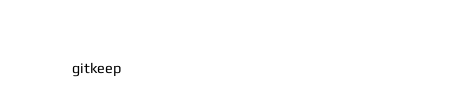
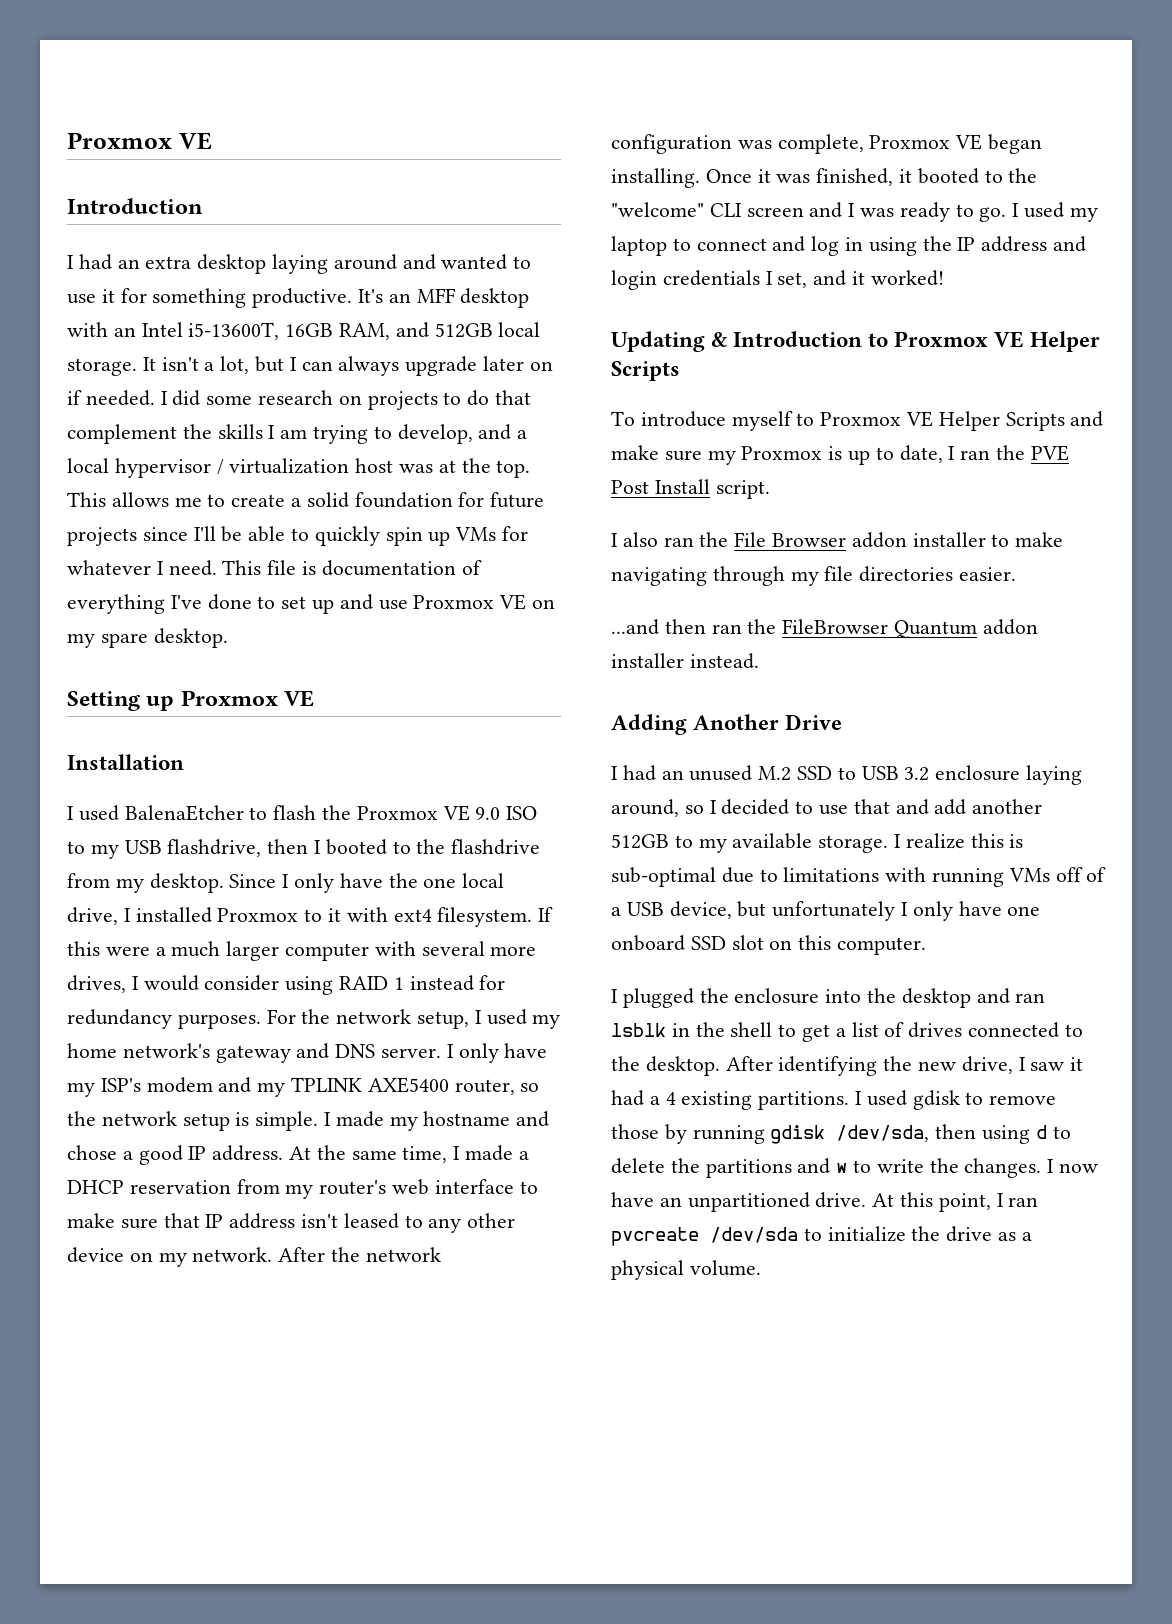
[72,62,121,77] gitkeep -> [67,132,212,150] [67,198,203,214] [67,254,532,274] [67,288,530,308] [67,322,541,340] [67,356,553,376] [67,390,532,410] [67,424,528,444] [67,458,531,478] [67,492,545,508] [67,526,529,546] [67,560,482,576] [67,594,556,614] [67,628,228,648] [67,690,315,711] [67,754,184,770] [67,805,538,821] [67,839,541,859] [67,873,505,893] [67,907,554,927] [67,941,537,961] [67,975,506,995] [67,1009,561,1029] [67,1043,548,1063] [67,1077,540,1097] [67,1111,550,1131] [67,1145,529,1165] [67,1179,538,1199] [67,1213,516,1233] [67,1247,441,1267] [611,134,1043,154] [611,168,1038,188] [611,202,1098,222] [611,236,1087,256] [611,270,944,290] [611,331,1101,352] [611,361,680,381] [611,411,1104,431] [611,445,1069,465] [611,479,770,499] [611,532,1064,548] [611,566,1017,586] [611,619,1038,639] [611,653,759,669] [611,714,843,735] [611,765,1083,785] [611,799,1043,817] [611,833,1024,853] [611,867,1107,887] [611,901,1041,921] [611,935,927,955] [611,988,1046,1008] [611,1022,1083,1042] [611,1056,1084,1076] [611,1090,1057,1110] [611,1124,1071,1144] [611,1158,1099,1178] [611,1192,1039,1212] [611,1226,1032,1246] [611,1260,761,1280] Proxmox VE // Introduction // I had an extra desktop laying around and wanted to use it for something productive. It's an MFF desktop with an Intel i5-13600T, 16GB RAM, and 512GB local storage. It isn't a lot, but I can always upgrade later on if needed. I did some research on projects to do that complement the skills I am trying to develop, and a local hypervisor / virtualization host was at the top. This allows me to create a solid foundation for future projects since I'll be able to quickly spin up VMs for whatever I need. This file is documentation of everything I've done to set up and use Proxmox VE on my spare desktop. // Setting up Proxmox VE // Installation // I used BalenaEtcher to flash the Proxmox VE 9.0 ISO to my USB flashdrive, then I booted to the flashdrive from my desktop. Since I only have the one local drive, I installed Proxmox to it with ext4 filesystem. If this were a much larger computer with several more drives, I would consider using RAID 1 instead for redundancy purposes. For the network setup, I used my home network's gateway and DNS server. I only have my ISP's modem and my TPLINK AXE5400 router, so the network setup is simple. I made my hostname and chose a good IP address. At the same time, I made a DHCP reservation from my router's web interface to make sure that IP address isn't leased to any other device on my network. After the network configuration was complete, Proxmox VE began installing. Once it was finished, it booted to the "welcome" CLI screen and I was ready to go. I used my laptop to connect and log in using the IP address and login credentials I set, and it worked! // Updating & Introduction to Proxmox VE Helper Scripts // To introduce myself to Proxmox VE Helper Scripts and make sure my Proxmox is up to date, I ran the PVE Post Install script. // I also ran the File Browser addon installer to make navigating through my file directories easier. // ...and then ran the FileBrowser Quantum addon installer instead. // Adding Another Drive // I had an unused M.2 SSD to USB 3.2 enclosure laying around, so I decided to use that and add another 512GB to my available storage. I realize this is sub-optimal due to limitations with running VMs off of a USB device, but unfortunately I only have one onboard SSD slot on this computer. // I plugged the enclosure into the desktop and ran lsblk in the shell to get a list of drives connected to the desktop. After identifying the new drive, I saw it had a 4 existing partitions. I used gdisk to remove those by running gdisk /dev/sda, then using d to delete the partitions and w to write the changes. I now have an unpartitioned drive. At this point, I ran pvcreate /dev/sda to initialize the drive as a physical volume.

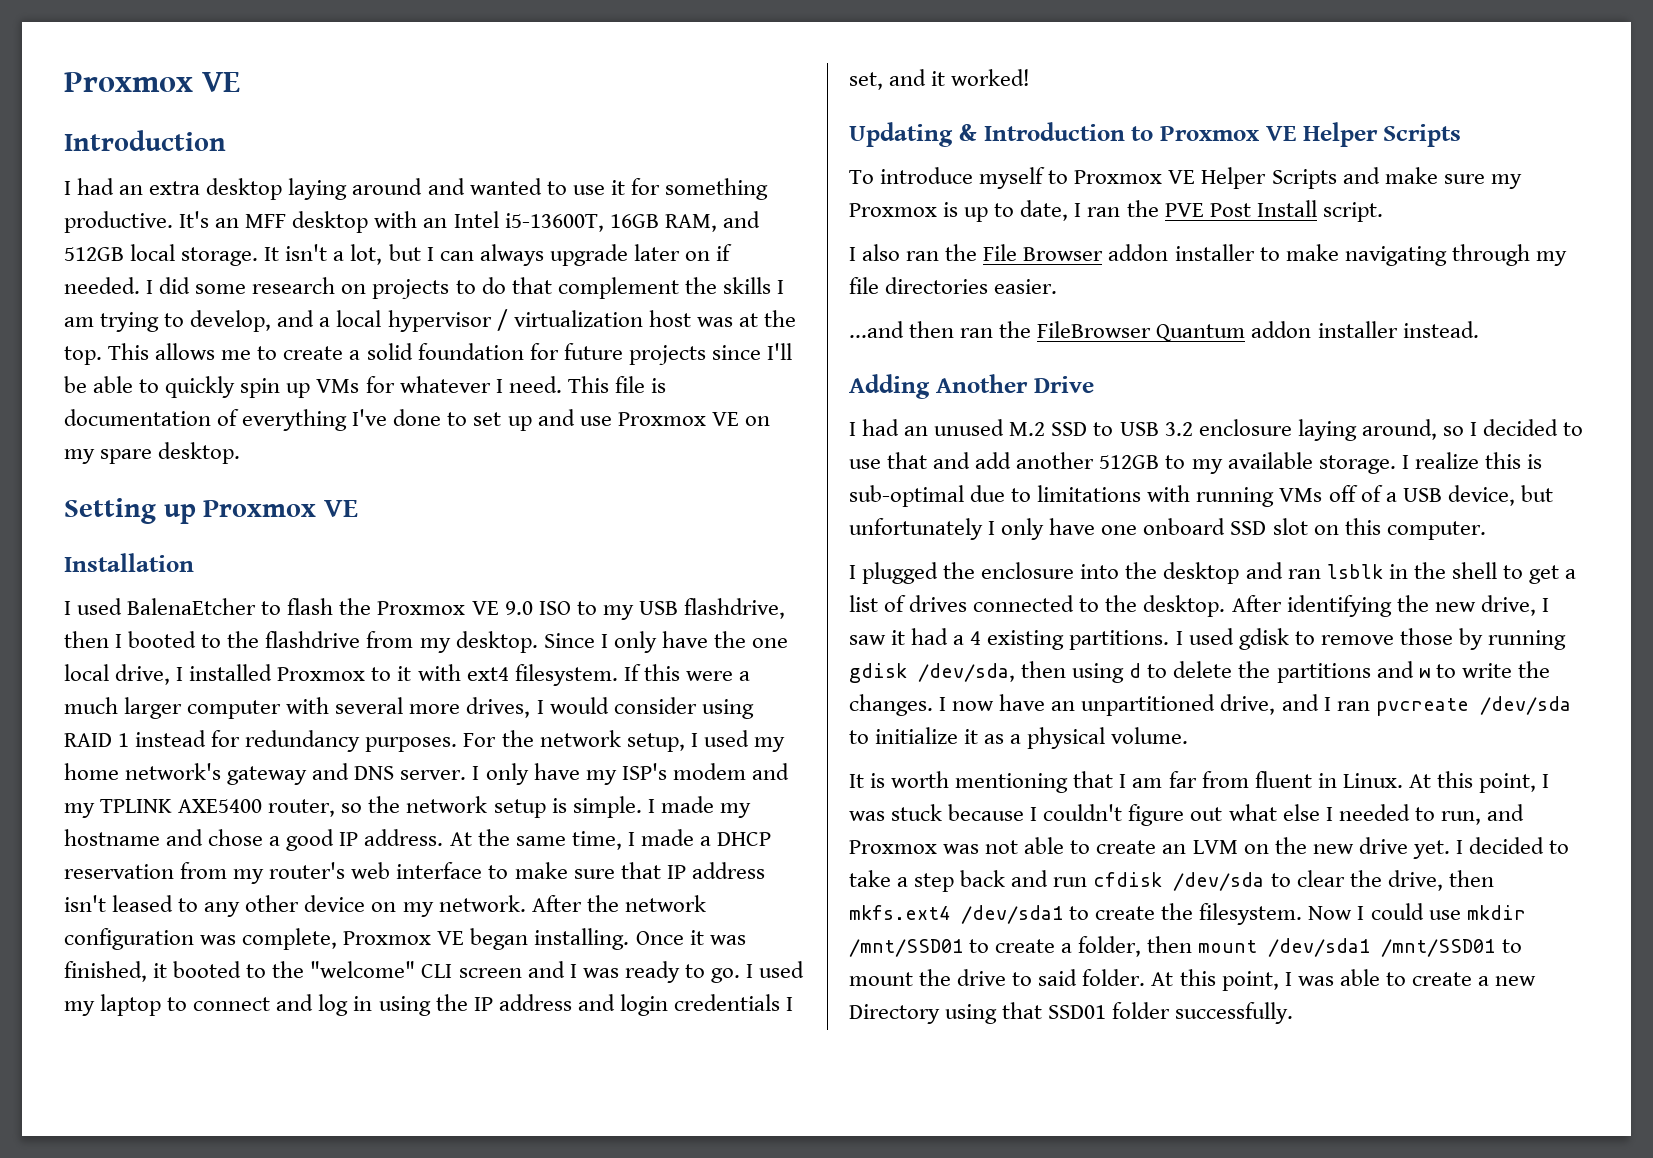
[815,1192,991,1212] drive. At this point, -> [1220,694,1319,715] drive, and
[911,1226,993,1242] the drive -> [964,729,979,744] it
(761, 1268) none -> [849,771,1550,793] [849,804,1524,826] [849,837,1570,859] [849,870,1494,892] [849,903,1526,925] [849,936,1522,957] [849,969,1537,991] [849,1002,1294,1024] // It is worth mentioning that I am far from fluent in Linux. At this point, I was stuck because I couldn't figure out what else I needed to run, and Proxmox was not able to create an LVM on the new drive yet. I decided to take a step back and run cfdisk /dev/sda to clear the drive, then mkfs.ext4 /dev/sda1 to create the filesystem. Now I could use mkdir /mnt/SSD01 to create a folder, then mount /dev/sda1 /mnt/SSD01 to mount the drive to said folder. At this point, I was able to create a new Directory using that SSD01 folder successfully.

